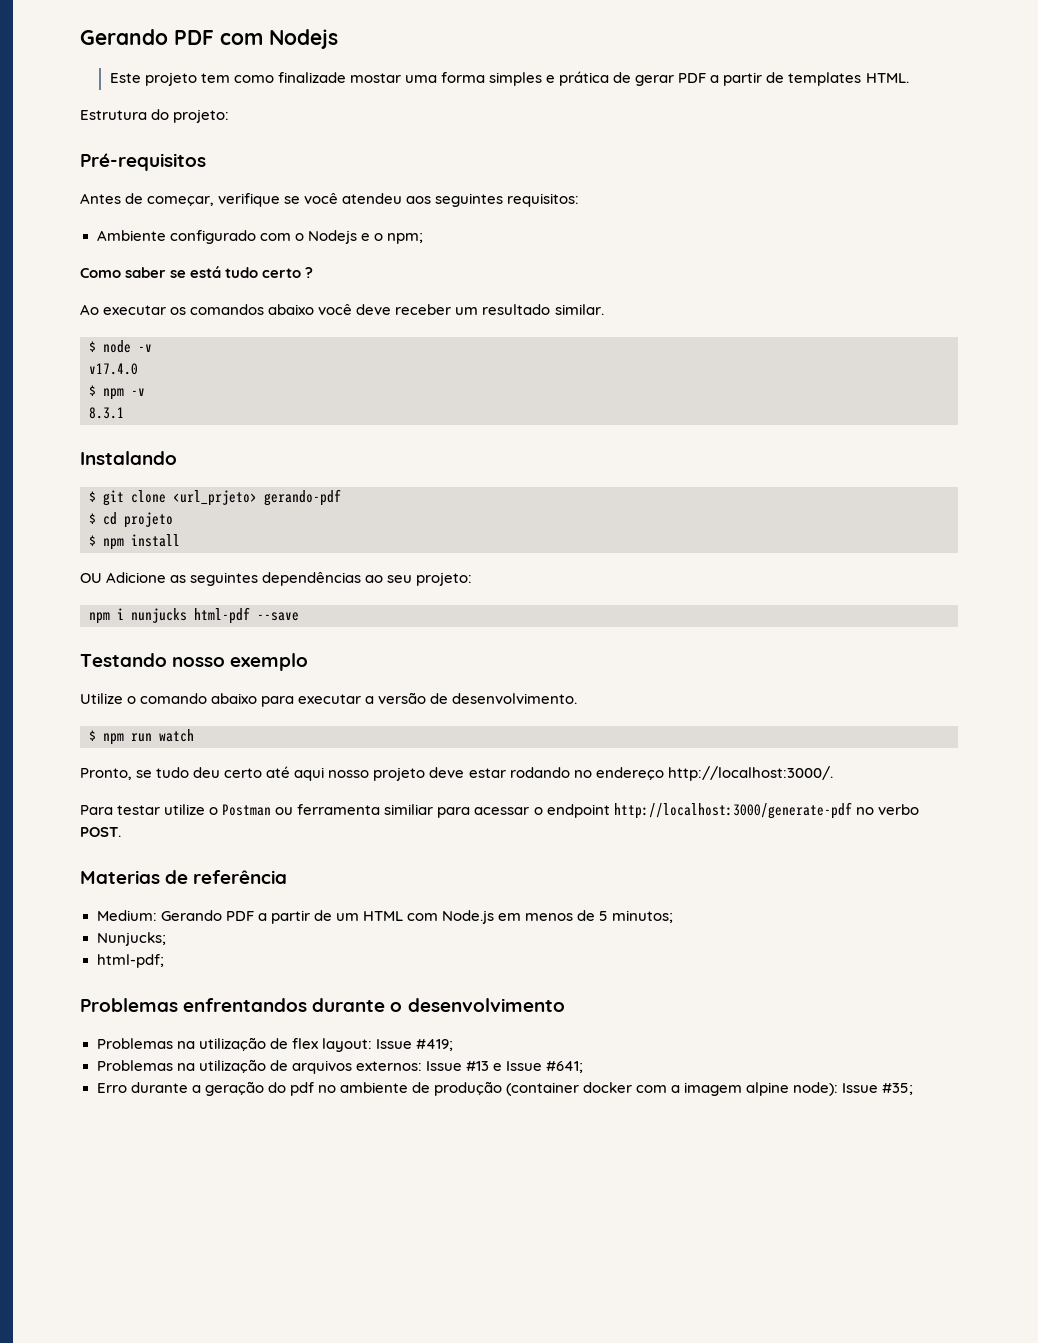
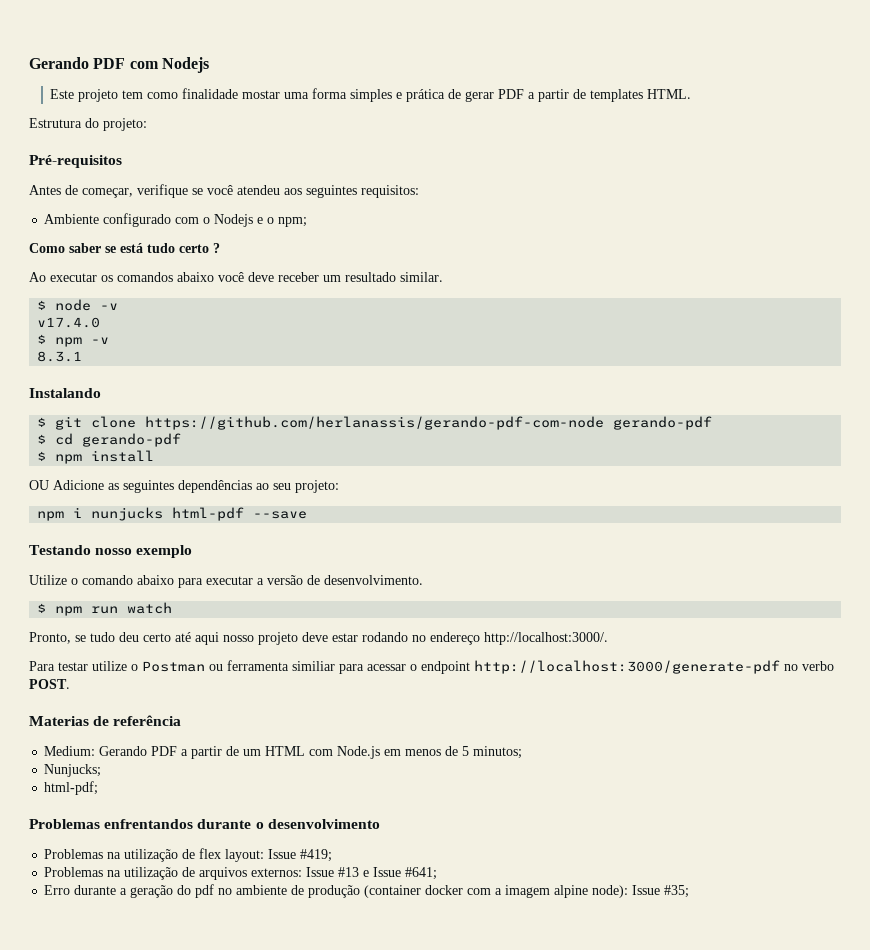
[277,72,346,83] finalizade -> [182,88,239,99] finalidade
[173,490,257,506] <url_prjeto> -> [145,416,605,430] https://github.com/herlanassis/gerando-pdf-com-node
[124,512,173,528] projeto -> [82,433,182,447] gerando-pdf

